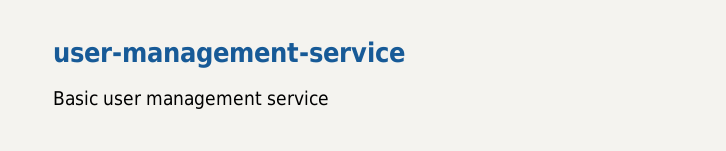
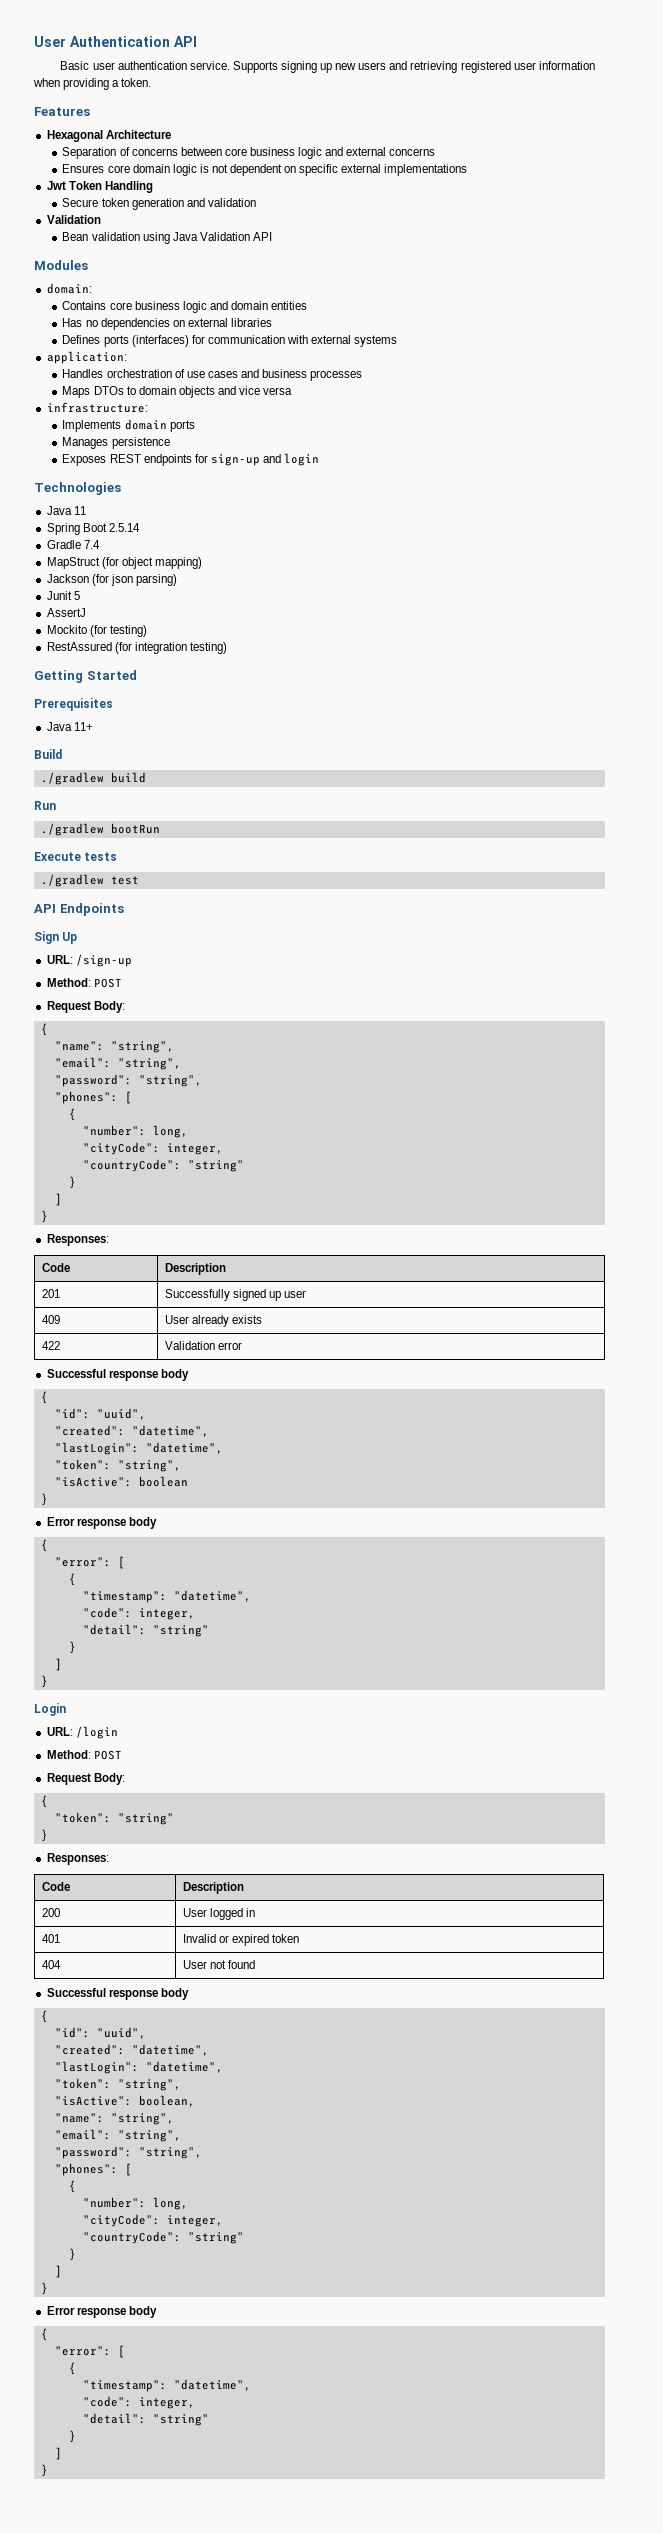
[53,41,405,68] user-management-service -> [34,36,197,47] User Authentication API
[146,90,330,109] management service -> [117,61,595,73] [33,78,152,90] [34,107,90,116] [46,130,171,142] [62,147,436,159] [62,164,468,176] [46,181,153,193] [62,198,256,210] [46,215,101,224] [62,232,272,244] [34,260,88,270] [46,283,92,294] [62,301,308,313] [62,318,272,330] [62,335,398,347] [46,351,127,364] [62,369,363,381] [62,386,293,398] [46,402,148,413] [62,419,195,432] [62,437,170,449] [62,453,320,466] [34,482,121,495] [46,506,86,515] [46,523,140,535] [46,540,100,549] [46,557,202,569] [46,574,177,586] [46,591,80,600] [46,608,86,617] [46,625,147,637] [46,642,227,654] [34,670,137,683] [34,698,113,711] [46,722,93,731] [34,749,62,759] [40,772,146,785] [34,801,56,810] [40,823,160,836] [34,852,118,861] [40,874,139,887] [34,903,124,916] [34,931,78,944] [46,954,132,967] [46,978,122,988] [46,1001,125,1013] [40,1023,48,1036] [54,1041,174,1053] [54,1057,181,1070] [54,1074,202,1087] [54,1091,132,1104] [68,1108,76,1121] [82,1125,188,1138] [82,1142,223,1155] [82,1159,244,1172] [68,1176,76,1189] [54,1193,62,1206] [40,1210,48,1223] [46,1234,109,1246] [41,1263,70,1272] [164,1263,226,1275] [41,1289,60,1298] [164,1289,307,1301] [41,1315,60,1324] [164,1315,263,1327] [41,1341,60,1350] [164,1341,242,1350] [46,1369,189,1381] [40,1391,48,1404] [54,1408,146,1420] [54,1425,209,1437] [54,1442,223,1455] [54,1459,181,1472] [54,1476,188,1487] [40,1493,48,1506] [46,1517,157,1529] [40,1539,48,1552] [54,1556,125,1569] [68,1573,76,1586] [82,1590,251,1603] [82,1607,195,1620] [82,1624,209,1637] [68,1641,76,1654] [54,1658,62,1671] [40,1675,48,1688] [34,1703,66,1716] [46,1726,118,1739] [46,1750,122,1760] [46,1773,125,1785] [40,1795,48,1808] [54,1812,174,1825] [40,1829,48,1842] [46,1853,109,1865] [41,1882,70,1891] [182,1882,244,1894] [41,1908,60,1917] [182,1908,256,1920] [41,1934,60,1943] [182,1934,300,1946] [41,1960,61,1969] [182,1960,256,1969] [46,1988,189,2000] [40,2010,48,2023] [54,2027,146,2039] [54,2044,209,2056] [54,2061,223,2074] [54,2078,181,2091] [54,2095,195,2107] [54,2113,174,2125] [54,2129,181,2142] [54,2146,202,2159] [54,2163,132,2176] [68,2180,76,2193] [82,2197,188,2210] [82,2214,223,2227] [82,2231,244,2244] [68,2248,76,2261] [54,2265,62,2278] [40,2282,48,2295] [46,2306,157,2318] [40,2328,48,2341] [54,2345,125,2358] [68,2362,76,2375] [82,2379,251,2392] [82,2396,195,2409] [82,2413,209,2426] [68,2430,76,2443] [54,2447,62,2460] [40,2464,48,2477] authentication service. Supports signing up new users and retrieving registered user information when providing a token. // Features // Hexagonal Architecture // Separation of concerns between core business logic and external concerns // Ensures core domain logic is not dependent on specific external implementations // Jwt Token Handling // Secure token generation and validation // Validation // Bean validation using Java Validation API // Modules // domain: // Contains core business logic and domain entities // Has no dependencies on external libraries // Defines ports (interfaces) for communication with external systems // application: // Handles orchestration of use cases and business processes // Maps DTOs to domain objects and vice versa // infrastructure: // Implements domain ports // Manages persistence // Exposes REST endpoints for sign-up and login // Technologies // Java 11 // Spring Boot 2.5.14 // Gradle 7.4 // MapStruct (for object mapping) // Jackson (for json parsing) // Junit 5 // AssertJ // Mockito (for testing) // RestAssured (for integration testing) // Getting Started // Prerequisites // Java 11+ // Build // ./gradlew build // Run // ./gradlew bootRun // Execute tests // ./gradlew test // API Endpoints // Sign Up // URL: /sign-up // Method: POST // Request Body: // { // "name": "string", // "email": "string", // "password": "string", // "phones": [ // { // "number": long, // "cityCode": integer, // "countryCode": "string" // } // ] // } // Responses: // Code | Description // 201 | Successfully signed up user // 409 | User already exists // 422 | Validation error // Successful response body // { // "id": "uuid", // "created": "datetime", // "lastLogin": "datetime", // "token": "string", // "isActive": boolean // } // Error response body // { // "error": [ // { // "timestamp": "datetime", // "code": integer, // "detail": "string" // } // ] // } // Login // URL: /login // Method: POST // Request Body: // { // "token": "string" // } // Responses: // Code | Description // 200 | User logged in // 401 | Invalid or expired token // 404 | User not found // Successful response body // { // "id": "uuid", // "created": "datetime", // "lastLogin": "datetime", // "token": "string", // "isActive": boolean, // "name": "string", // "email": "string", // "password": "string", // "phones": [ // { // "number": long, // "cityCode": integer, // "countryCode": "string" // } // ] // } // Error response body // { // "error": [ // { // "timestamp": "datetime", // "code": integer, // "detail": "string" // } // ] // }

